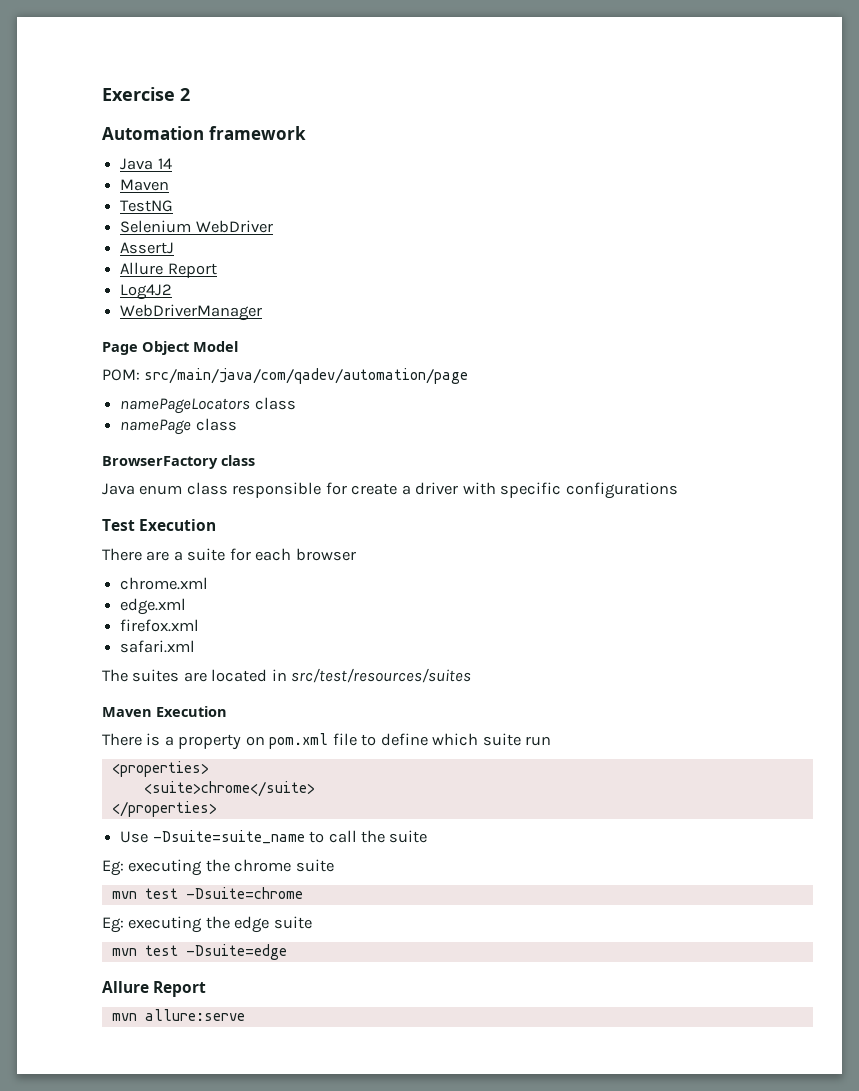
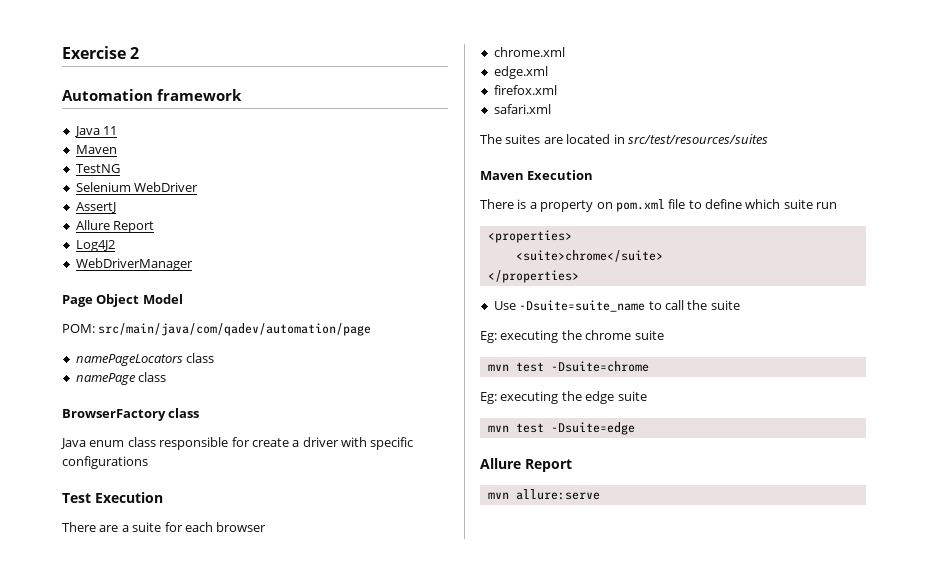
[157,158,172,169] 14 -> [103,126,118,135] 11

